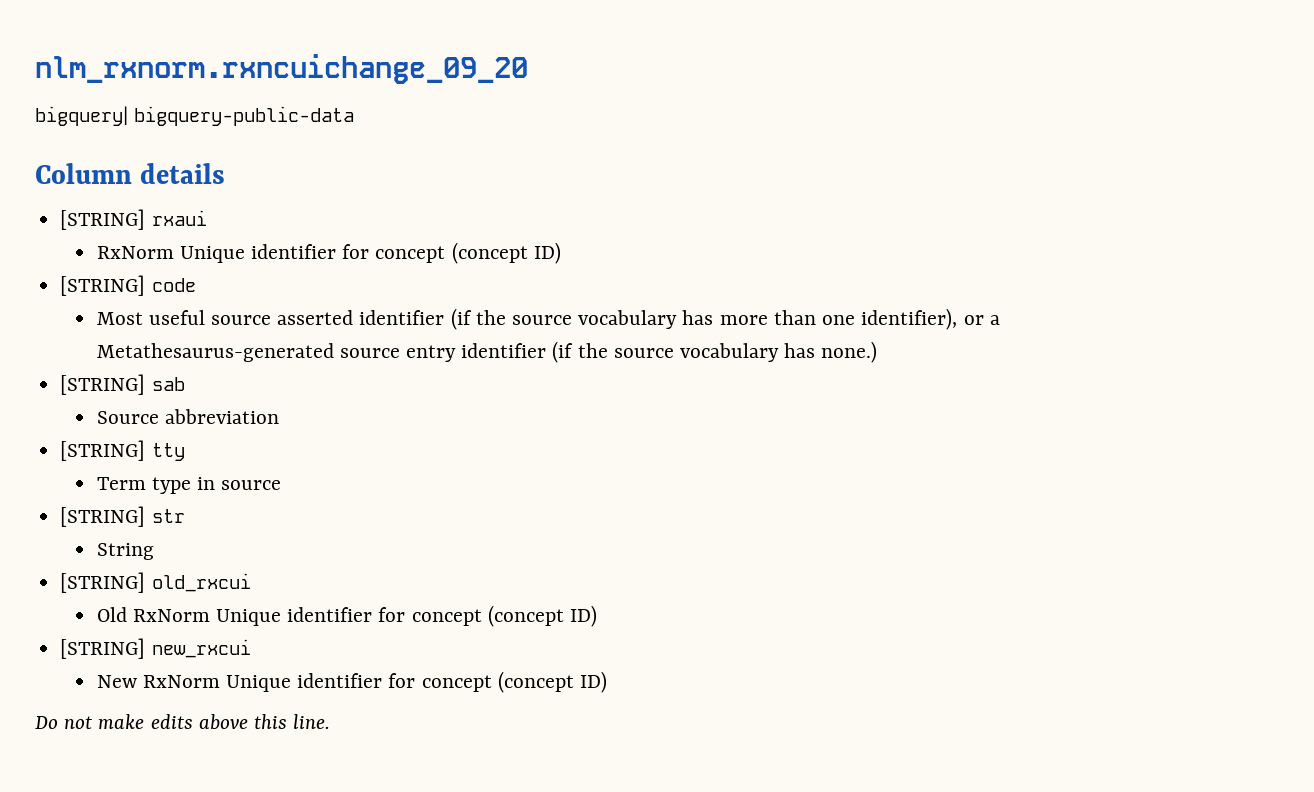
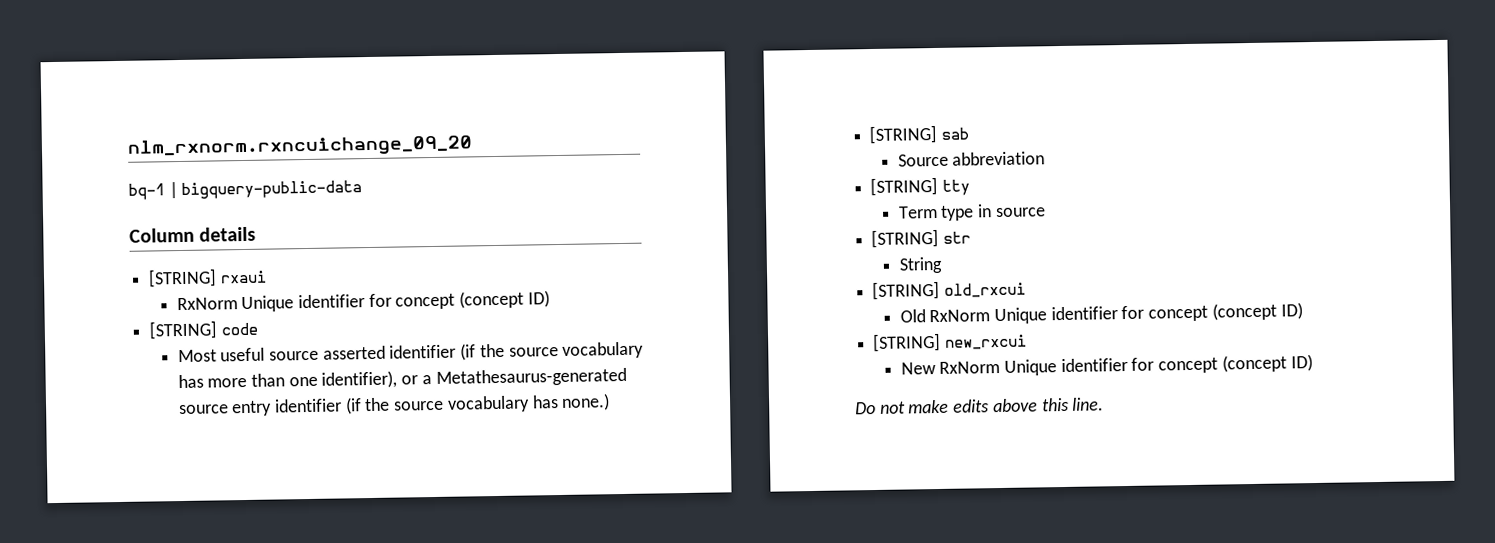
[35,106,128,126] bigquery| -> [128,182,178,200] bq-1 |

